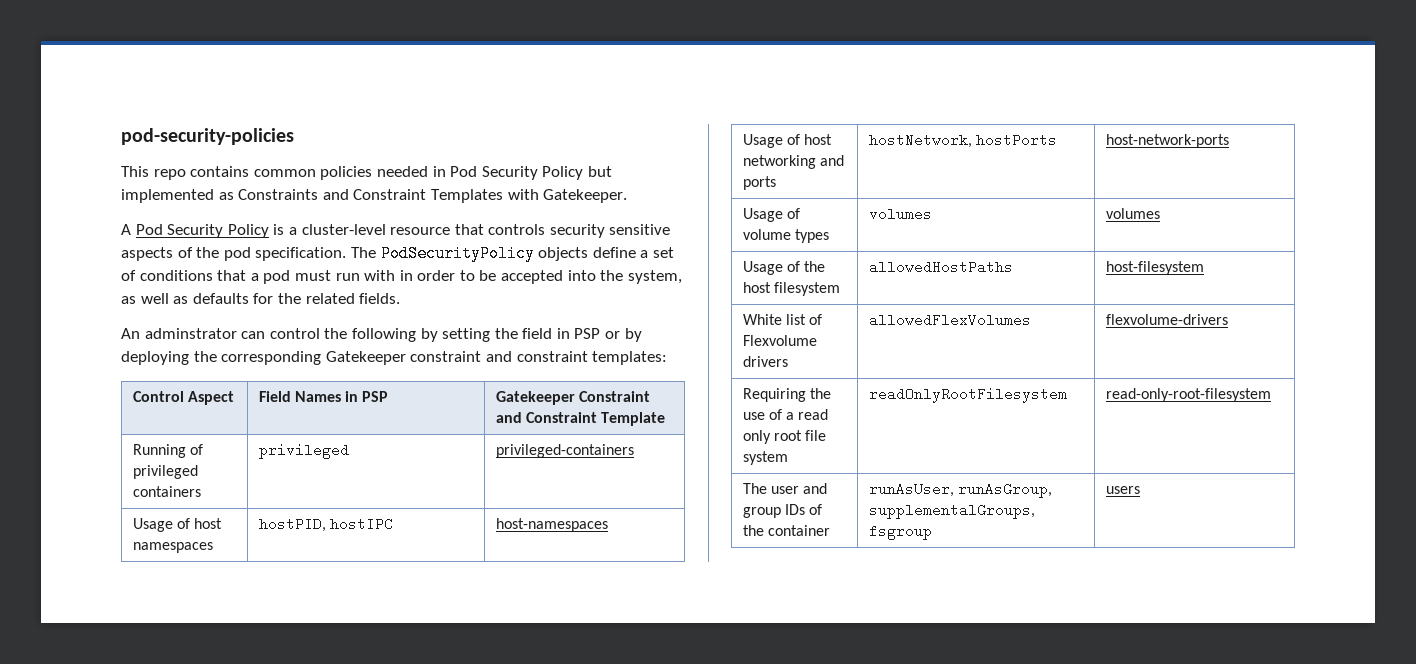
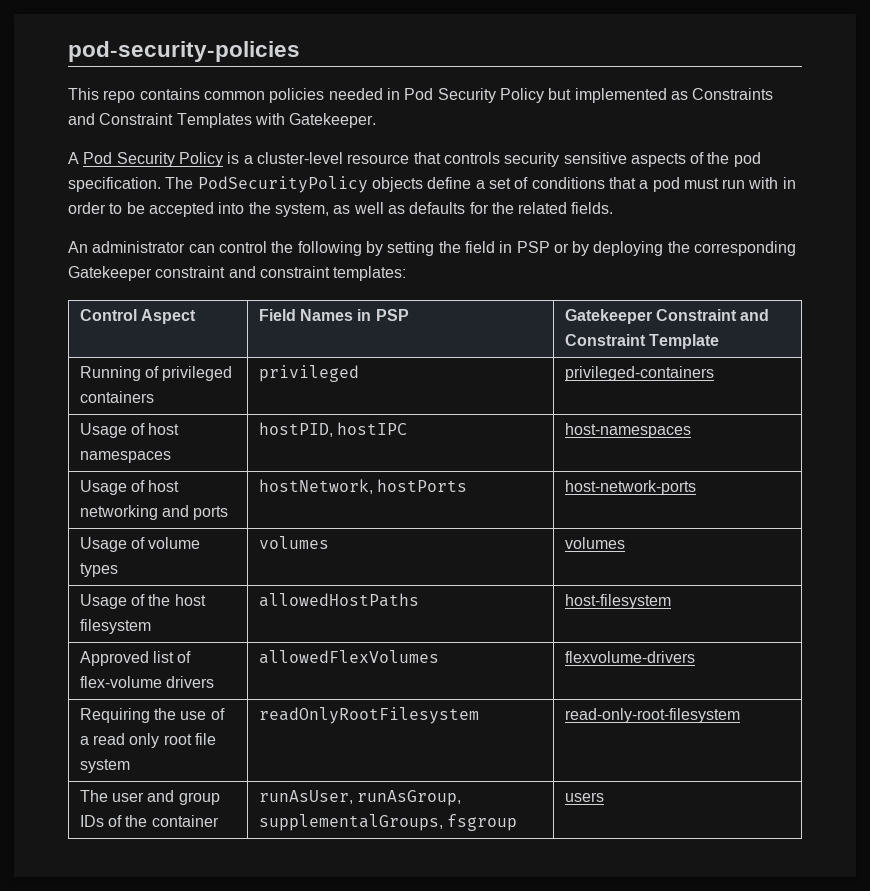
[144,328,237,339] adminstrator -> [92,241,186,253] administrator
[742,314,782,325] White -> [79,651,149,666] Approved
[742,335,817,346] Flexvolume -> [79,676,162,688] flex-volume

